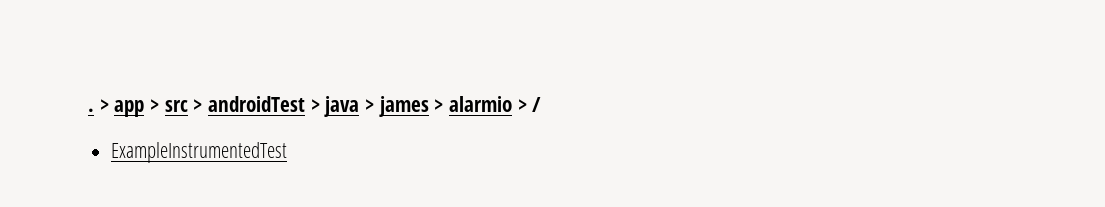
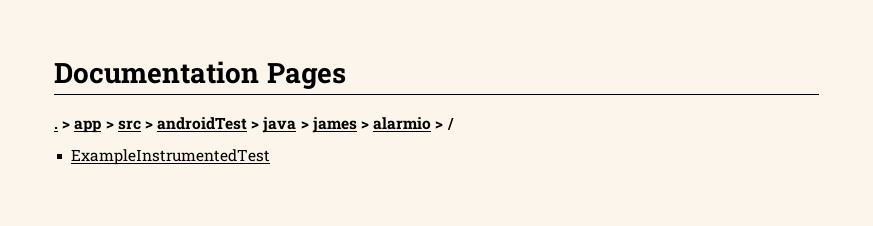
(88, 110) none -> [54,61,346,89] Documentation Pages //

